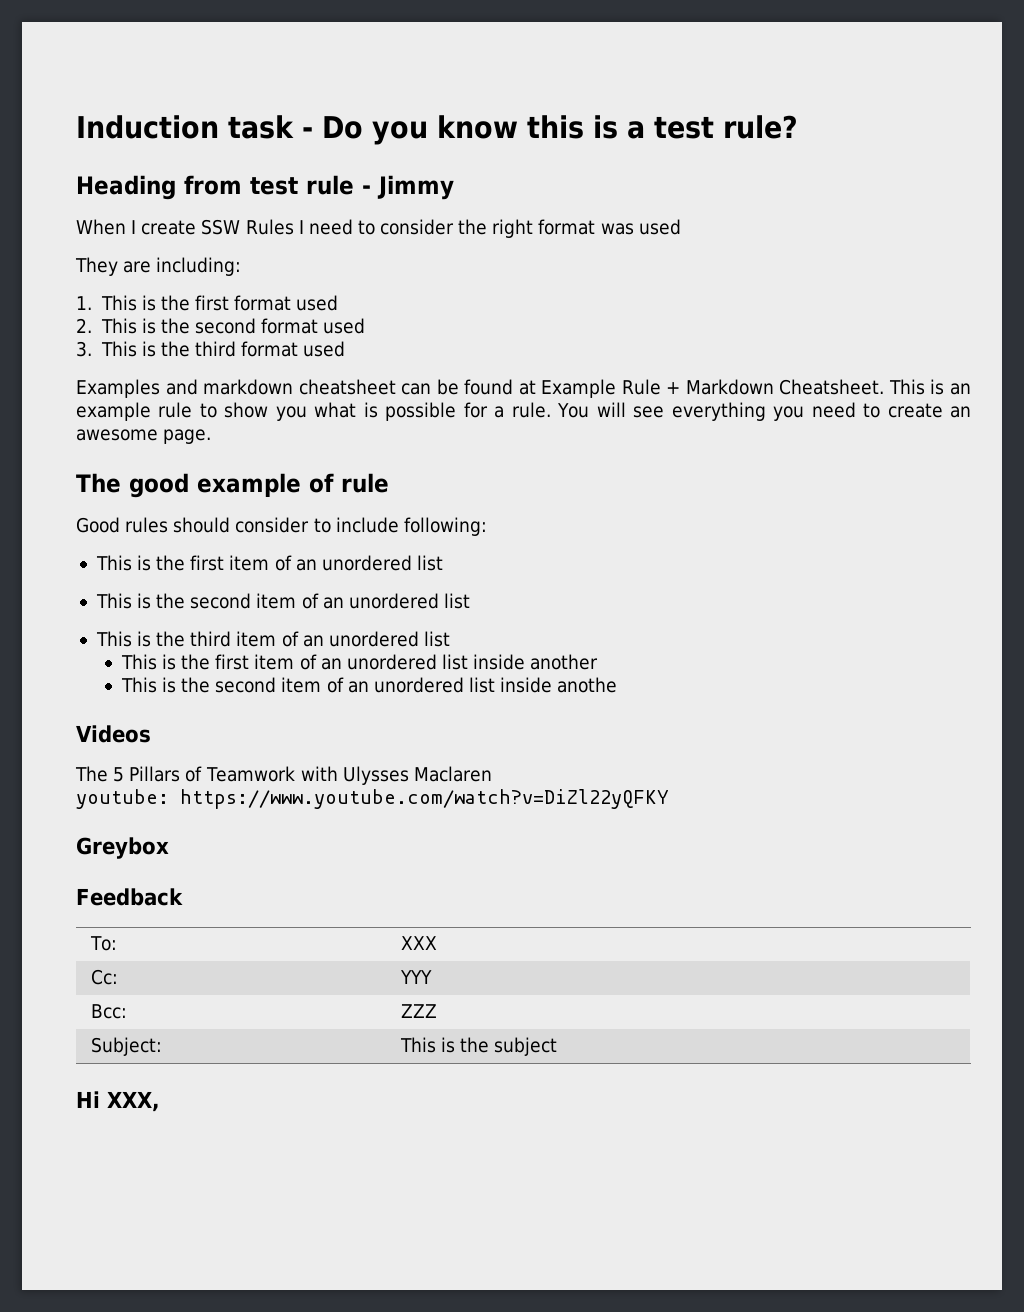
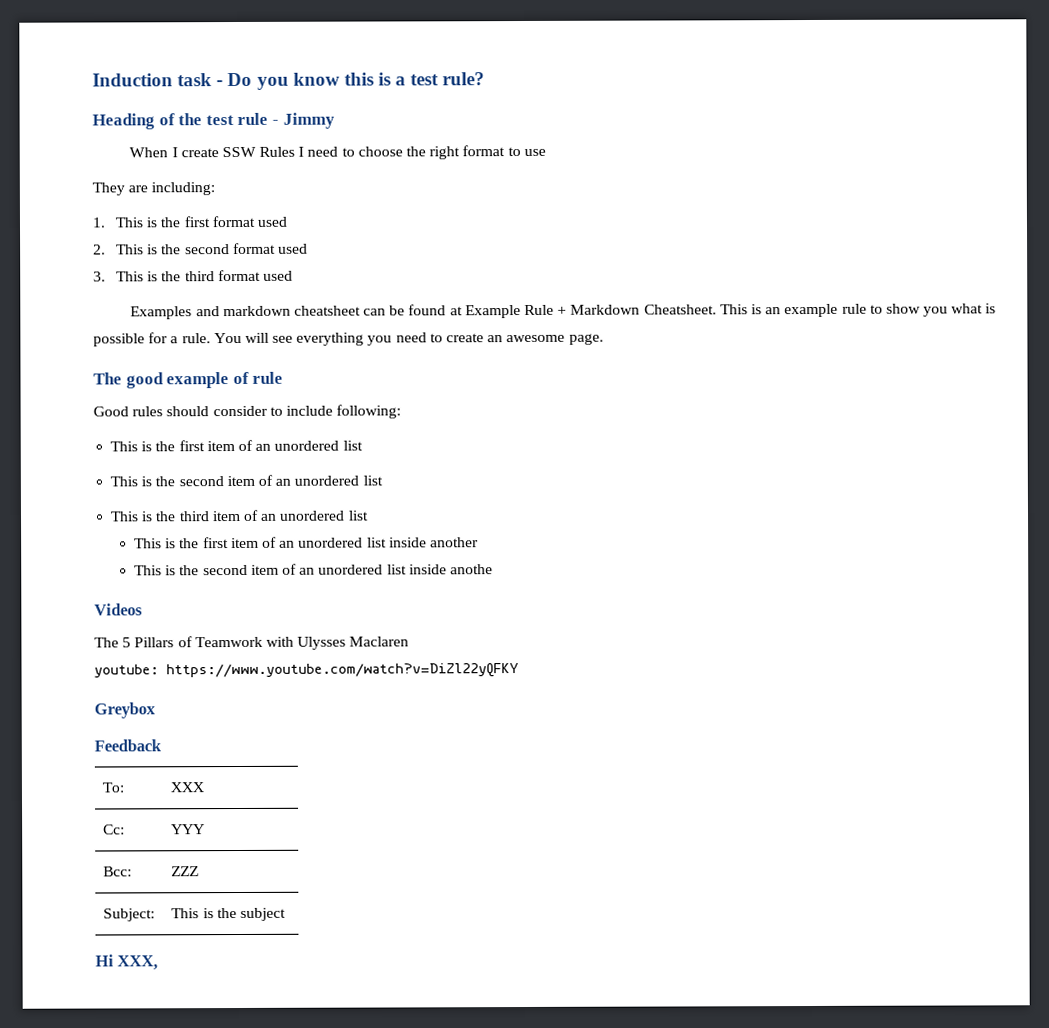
[184,175,242,195] from -> [158,113,203,126] of the
[380,219,455,235] consider -> [357,146,403,157] choose
[600,219,681,235] was used -> [507,147,546,157] to use

